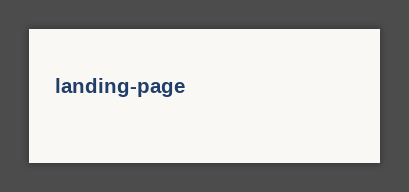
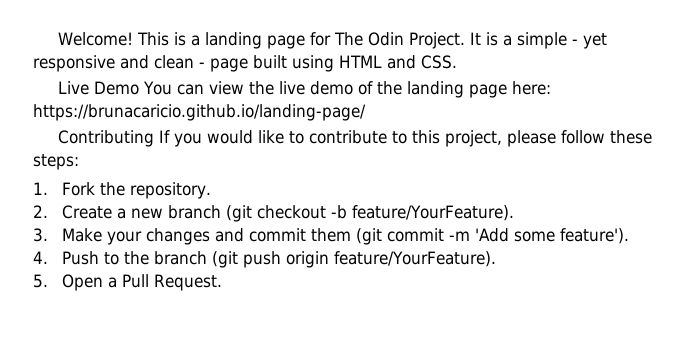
[55,78,185,97] landing-page -> [58,32,608,49] [33,55,457,72] [58,81,552,98] [33,104,366,121] [58,130,653,147] [33,154,79,170] [33,182,212,199] [33,205,515,222] [33,228,630,245] [33,251,497,268] [33,274,223,291] Welcome! This is a landing page for The Odin Project. It is a simple - yet responsive and clean - page built using HTML and CSS. // Live Demo You can view the live demo of the landing page here: https://brunacaricio.github.io/landing-page/ // Contributing If you would like to contribute to this project, please follow these steps: // 1. Fork the repository. // 2. Create a new branch (git checkout -b feature/YourFeature). // 3. Make your changes and commit them (git commit -m 'Add some feature'). // 4. Push to the branch (git push origin feature/YourFeature). // 5. Open a Pull Request.

